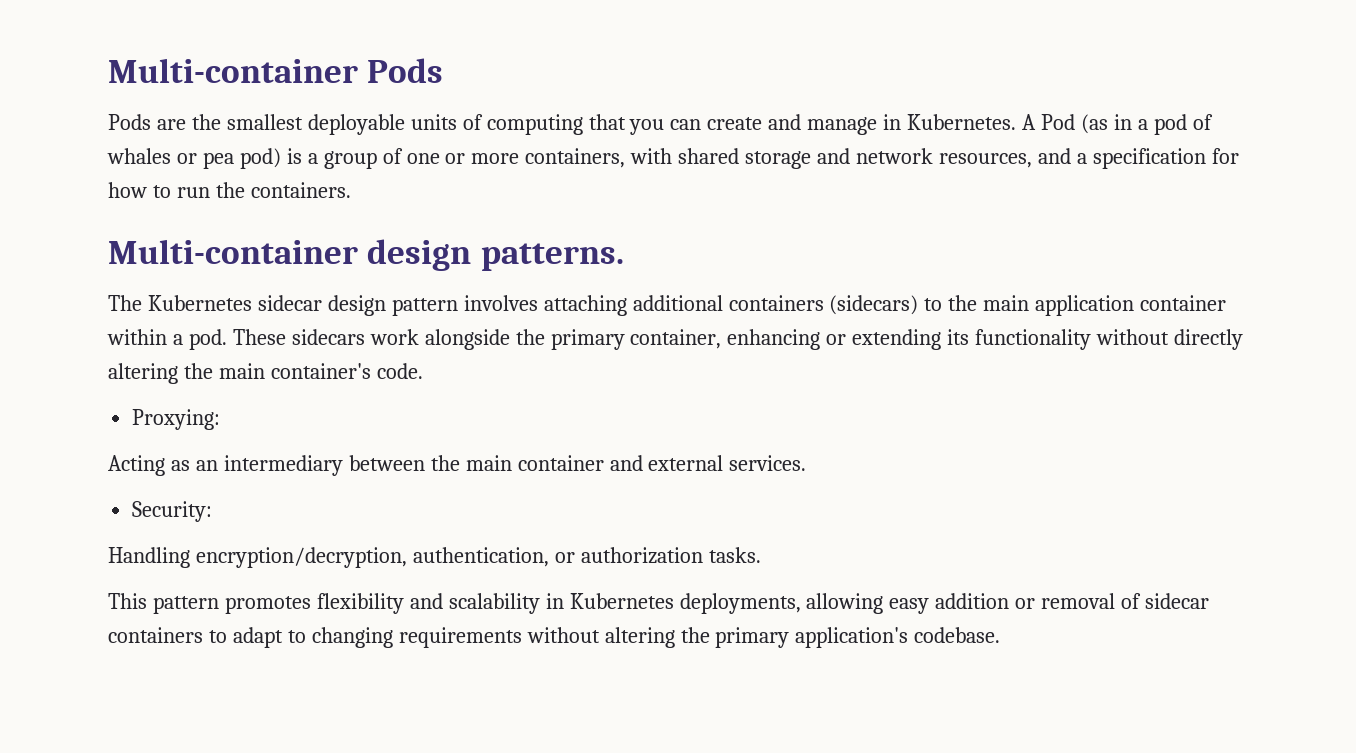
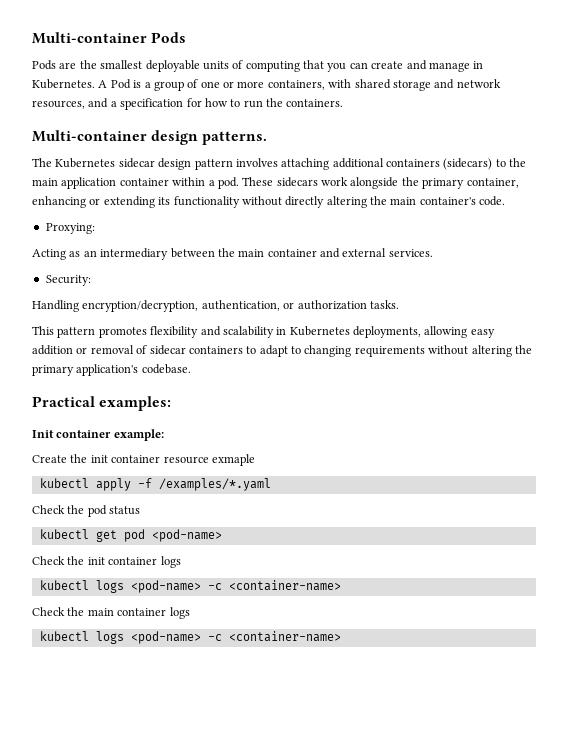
[1080,114,1213,135] [107,148,281,169] (as in a pod of whales or pea pod) -> (131, 84) none
(1001, 635) none -> [32,396,172,411] [32,429,164,441] [32,454,255,466] [39,478,271,491] [32,505,141,517] [39,529,222,542] [32,556,181,568] [39,580,341,593] [32,607,190,619] [39,631,341,644] // Practical examples: // Init container example: // Create the init container resource exmaple // kubectl apply -f /examples/*.yaml // Check the pod status // kubectl get pod <pod-name> // Check the init container logs // kubectl logs <pod-name> -c <container-name> // Check the main container logs // kubectl logs <pod-name> -c <container-name>

